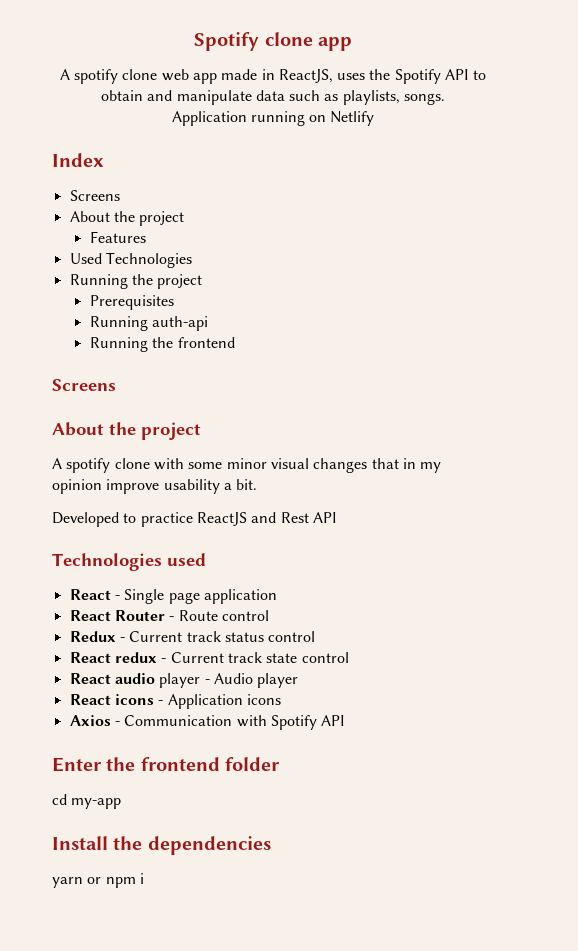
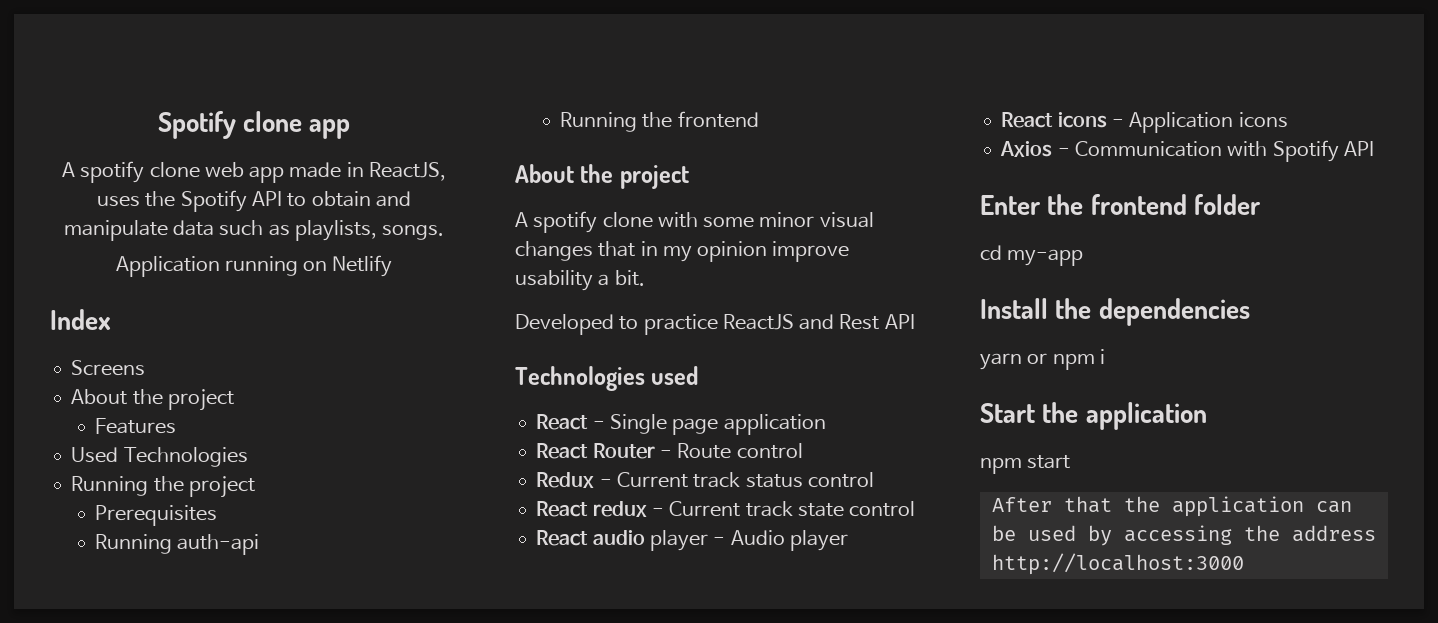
[52,379,116,391] // Screens -> (759, 119) none
(144, 878) none -> [980,402,1207,430] [980,455,1071,474] [991,496,1352,517] [991,525,1376,546] [991,553,1244,575] // Start the application // npm start // After that the application can be used by accessing the address http://localhost:3000

